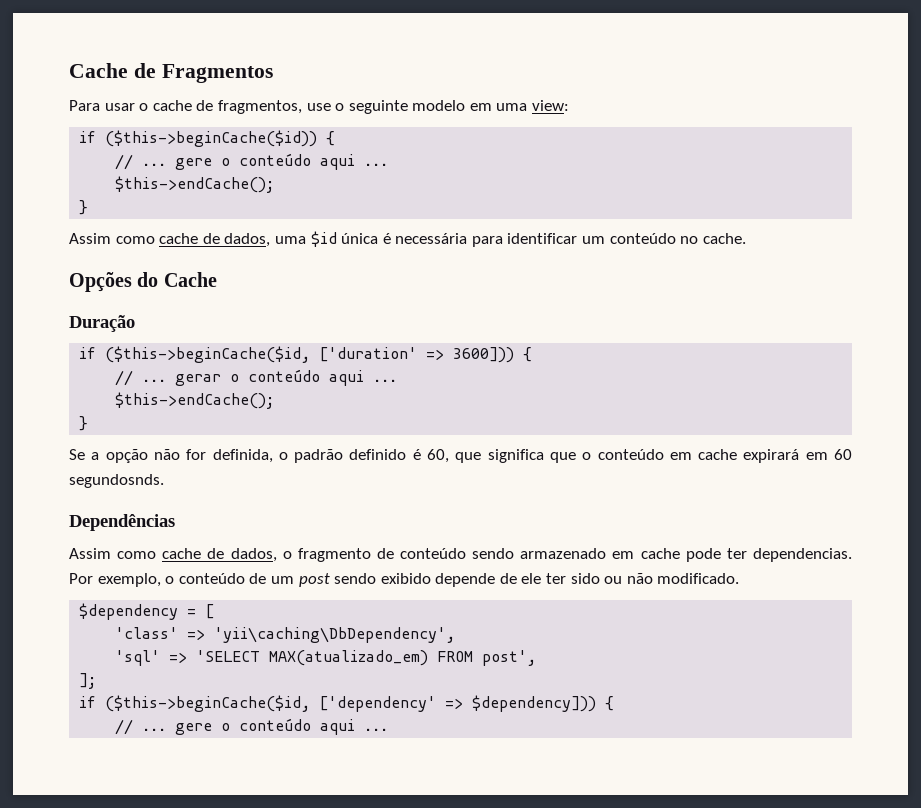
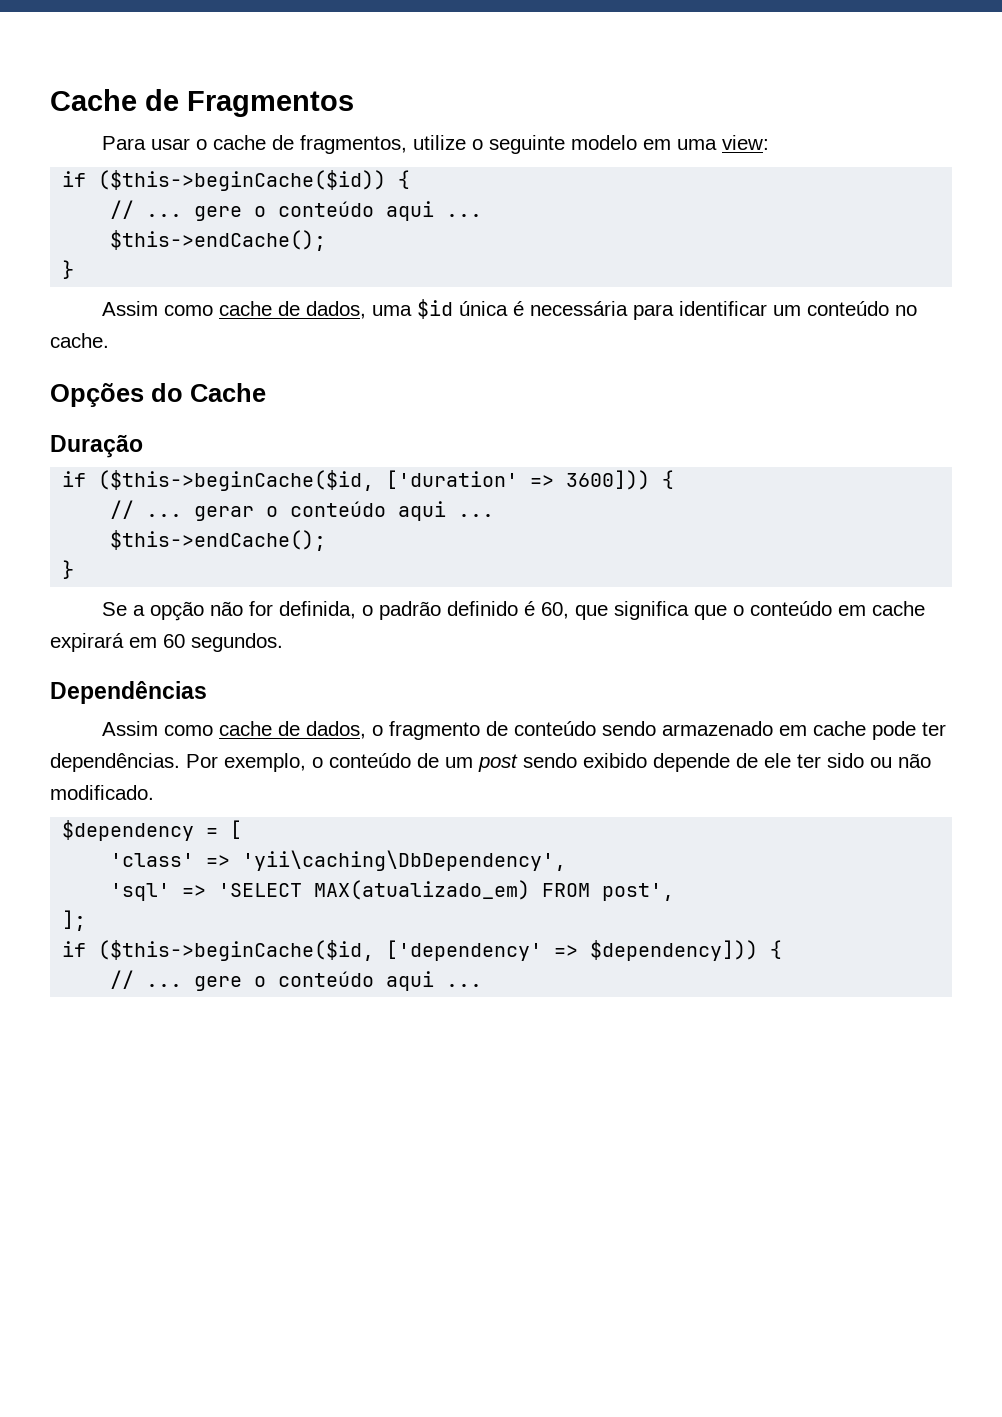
[306,103,331,111] use -> [413,135,467,150] utilize
[69,474,164,488] segundosnds. -> [191,633,283,652] segundos.
[752,548,852,562] dependencias. -> [50,753,180,772] dependências.

